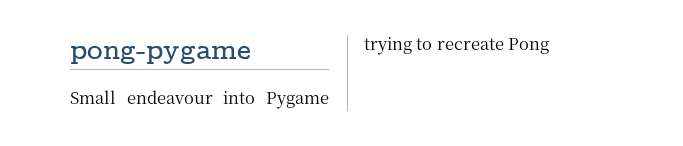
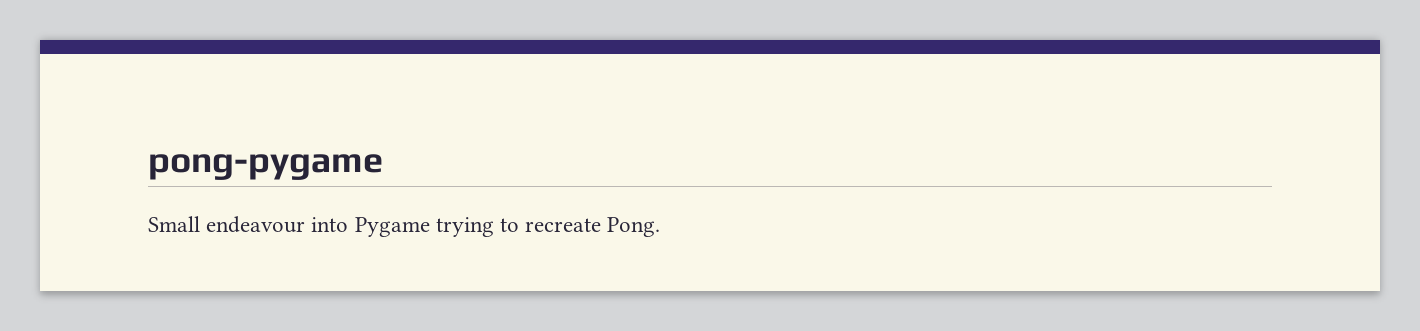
[508,38,550,54] Pong -> [607,217,661,237] Pong.

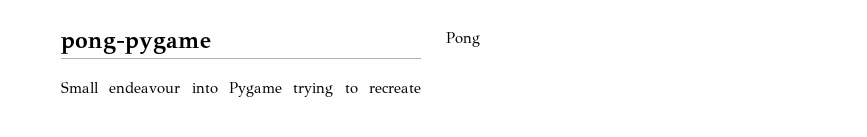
[607,217,661,237] Pong. -> [446,32,480,47] Pong

